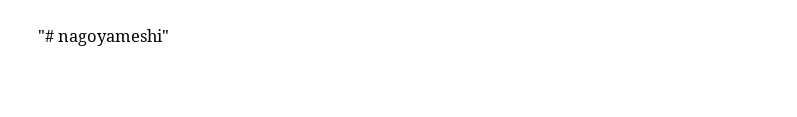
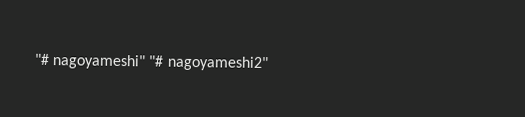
(170, 37) none -> [148,55,269,72] "# nagoyameshi2"

